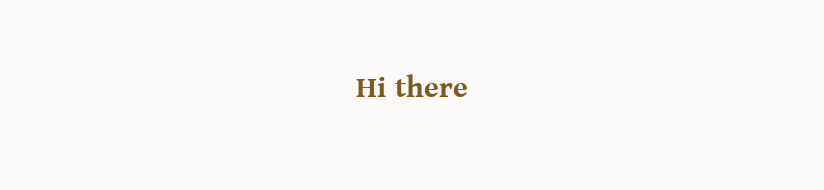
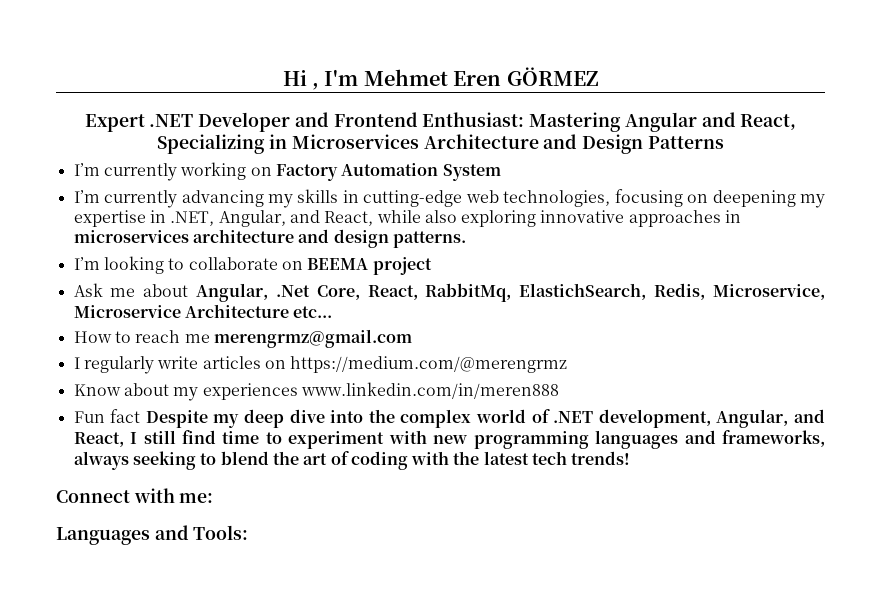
[394,74,468,97] there -> [311,67,599,90] [84,112,797,132] [157,134,724,154] [73,162,501,181] [73,189,826,208] [73,210,742,227] [73,229,466,248] [73,256,432,275] [73,283,826,302] [73,304,333,318] [73,329,412,348] [73,356,568,374] [73,382,559,401] [73,409,826,428] [73,430,826,449] [73,451,631,470] [56,488,214,503] [56,525,249,545] , I'm Mehmet Eren GÖRMEZ // Expert .NET Developer and Frontend Enthusiast: Mastering Angular and React, Specializing in Microservices Architecture and Design Patterns // I’m currently working on Factory Automation System // I’m currently advancing my skills in cutting-edge web technologies, focusing on deepening my expertise in .NET, Angular, and React, while also exploring innovative approaches in microservices architecture and design patterns. // I’m looking to collaborate on BEEMA project // Ask me about Angular, .Net Core, React, RabbitMq, ElastichSearch, Redis, Microservice, Microservice Architecture etc... // How to reach me merengrmz@gmail.com // I regularly write articles on https://medium.com/@merengrmz // Know about my experiences www.linkedin.com/in/meren888 // Fun fact Despite my deep dive into the complex world of .NET development, Angular, and React, I still find time to experiment with new programming languages and frameworks, always seeking to blend the art of coding with the latest tech trends! // Connect with me: // Languages and Tools:

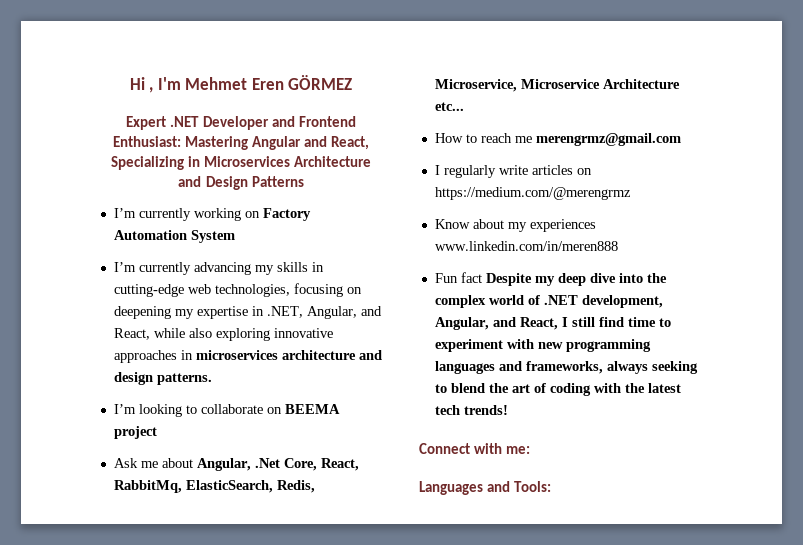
[519,283,647,300] ElastichSearch, -> [185,480,273,493] ElasticSearch,

